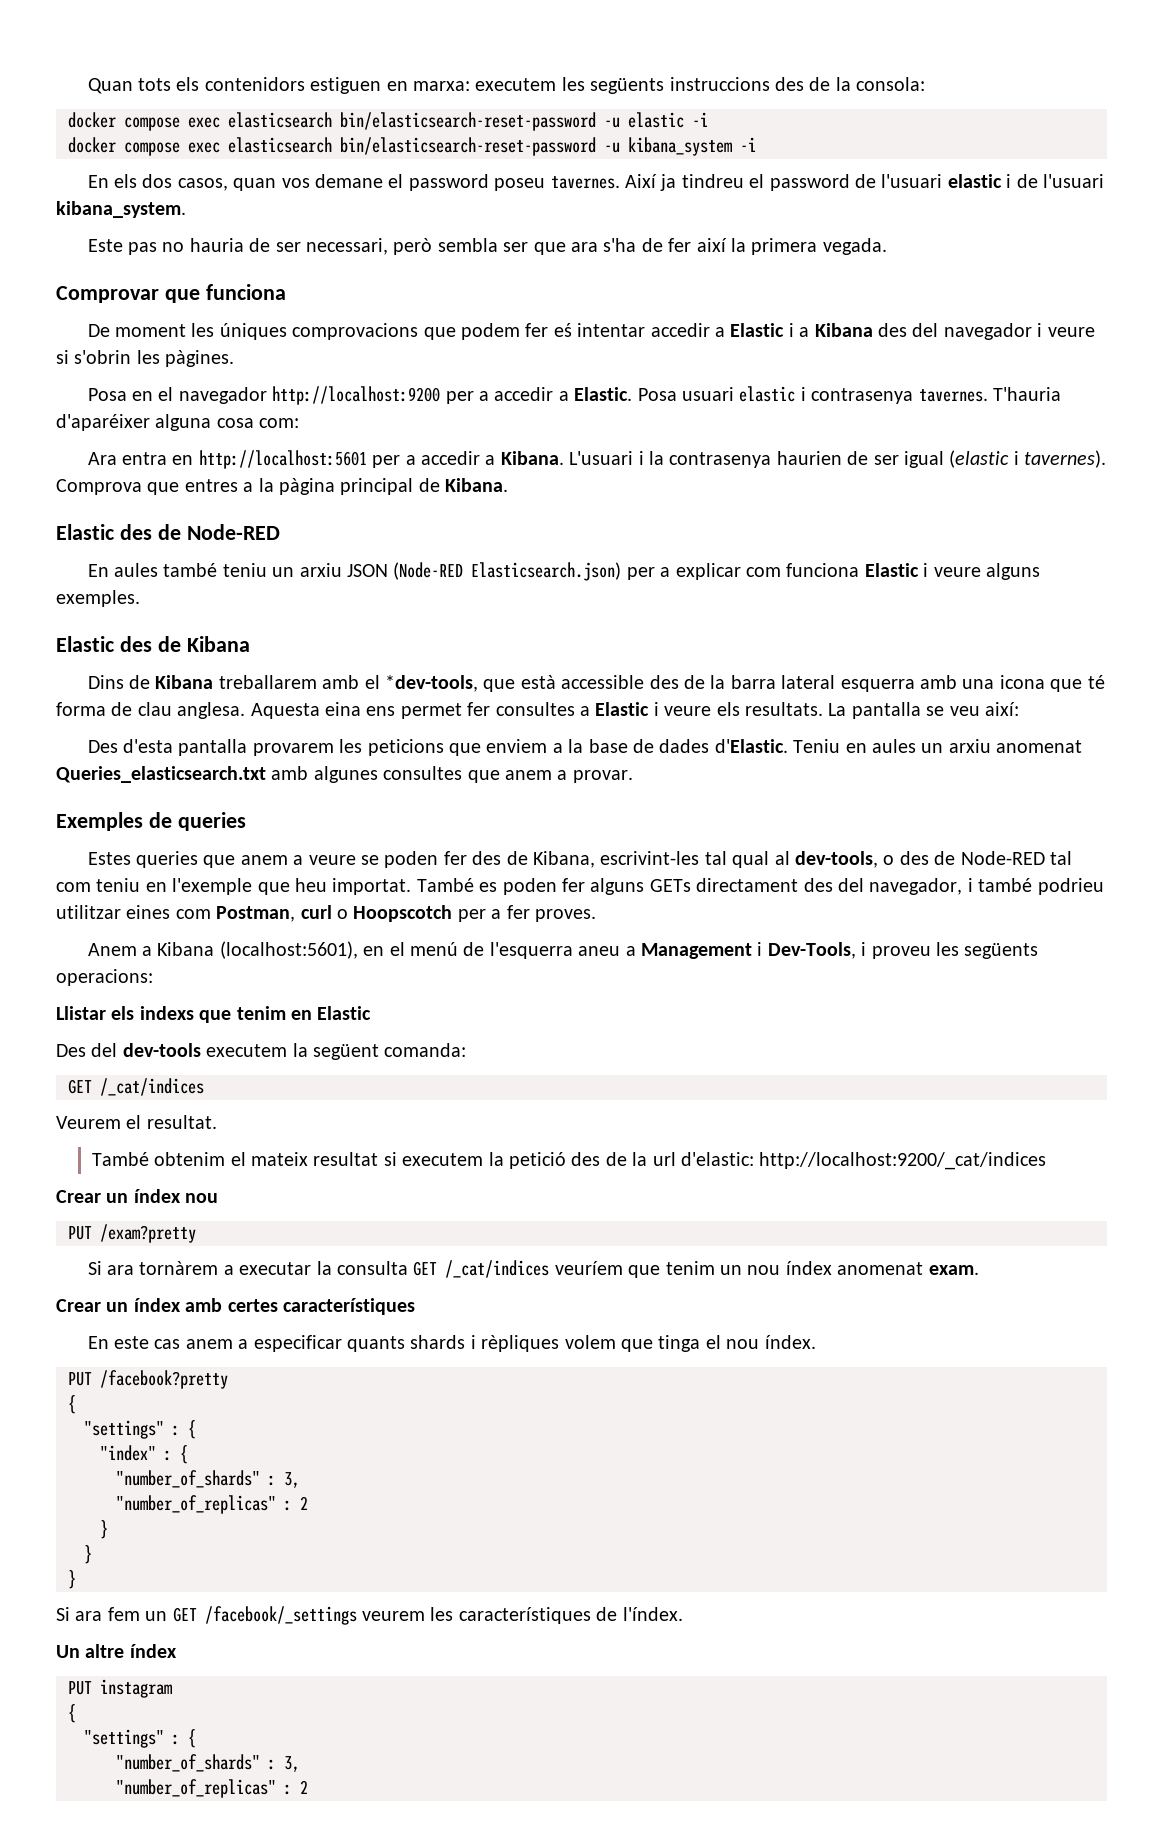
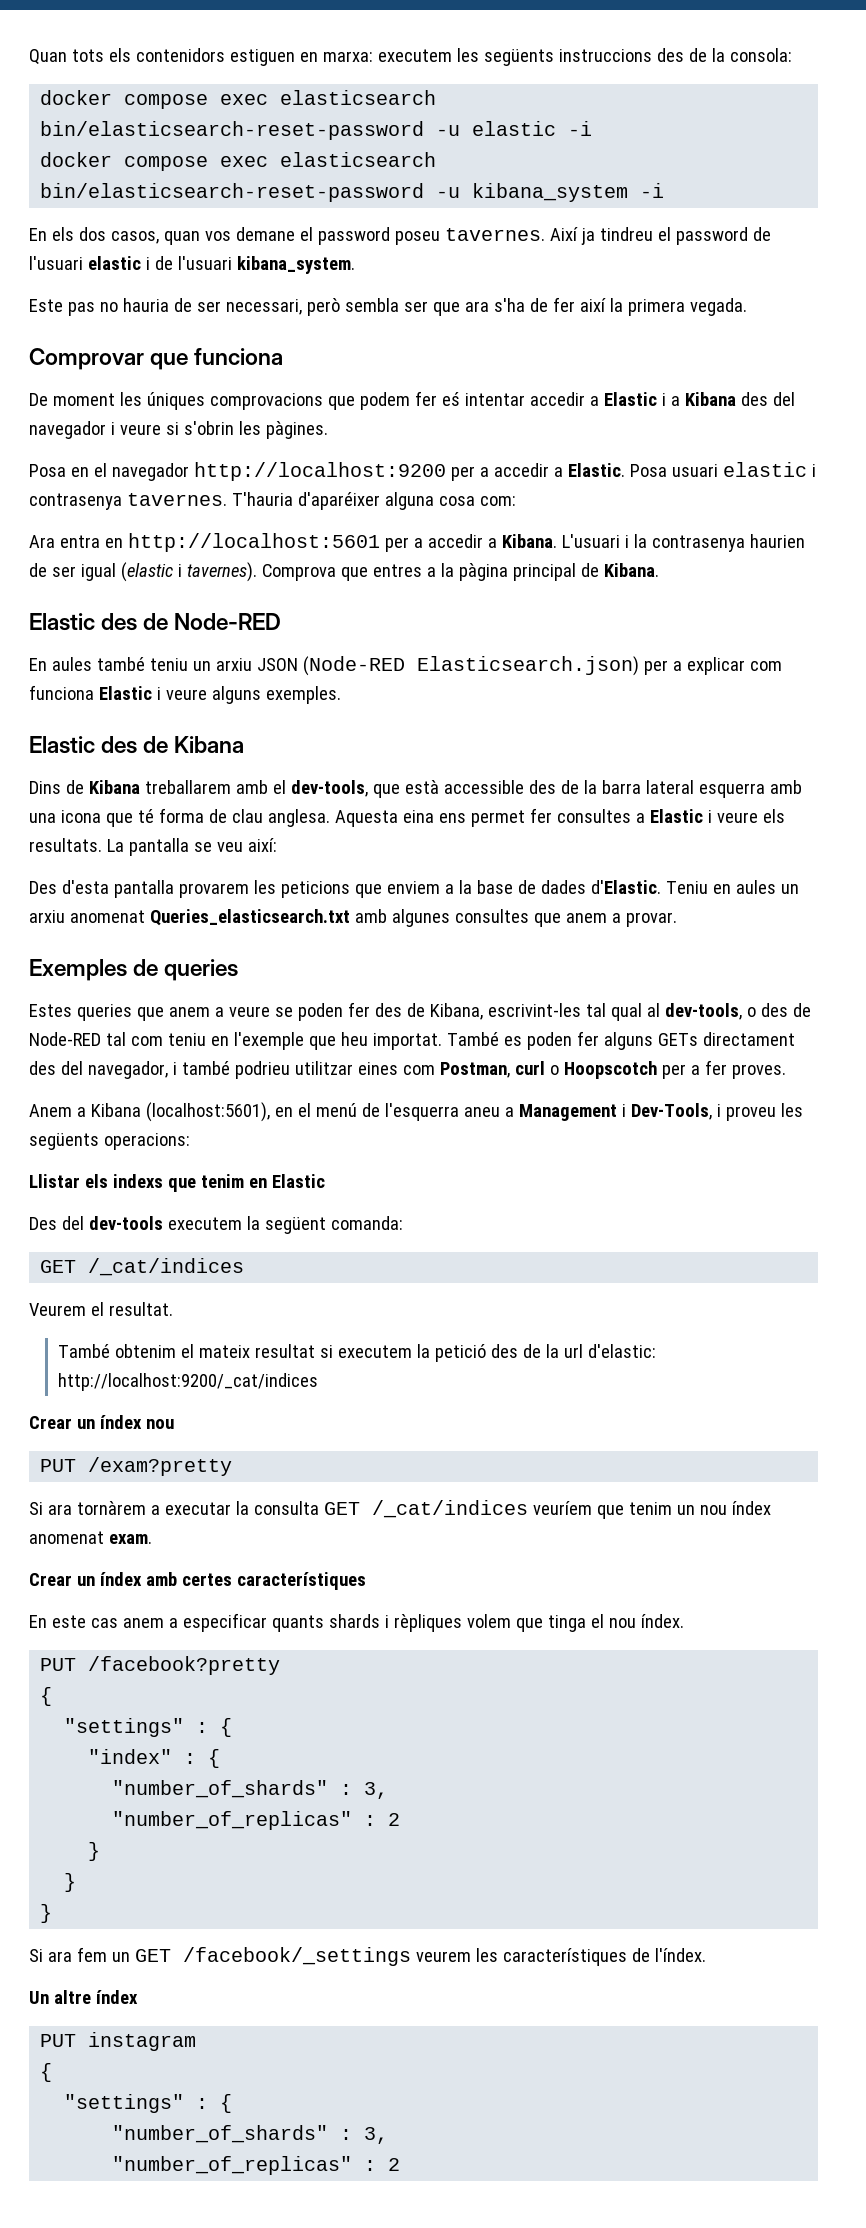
[385,675,479,692] *dev-tools, -> [290,780,368,797] dev-tools,

